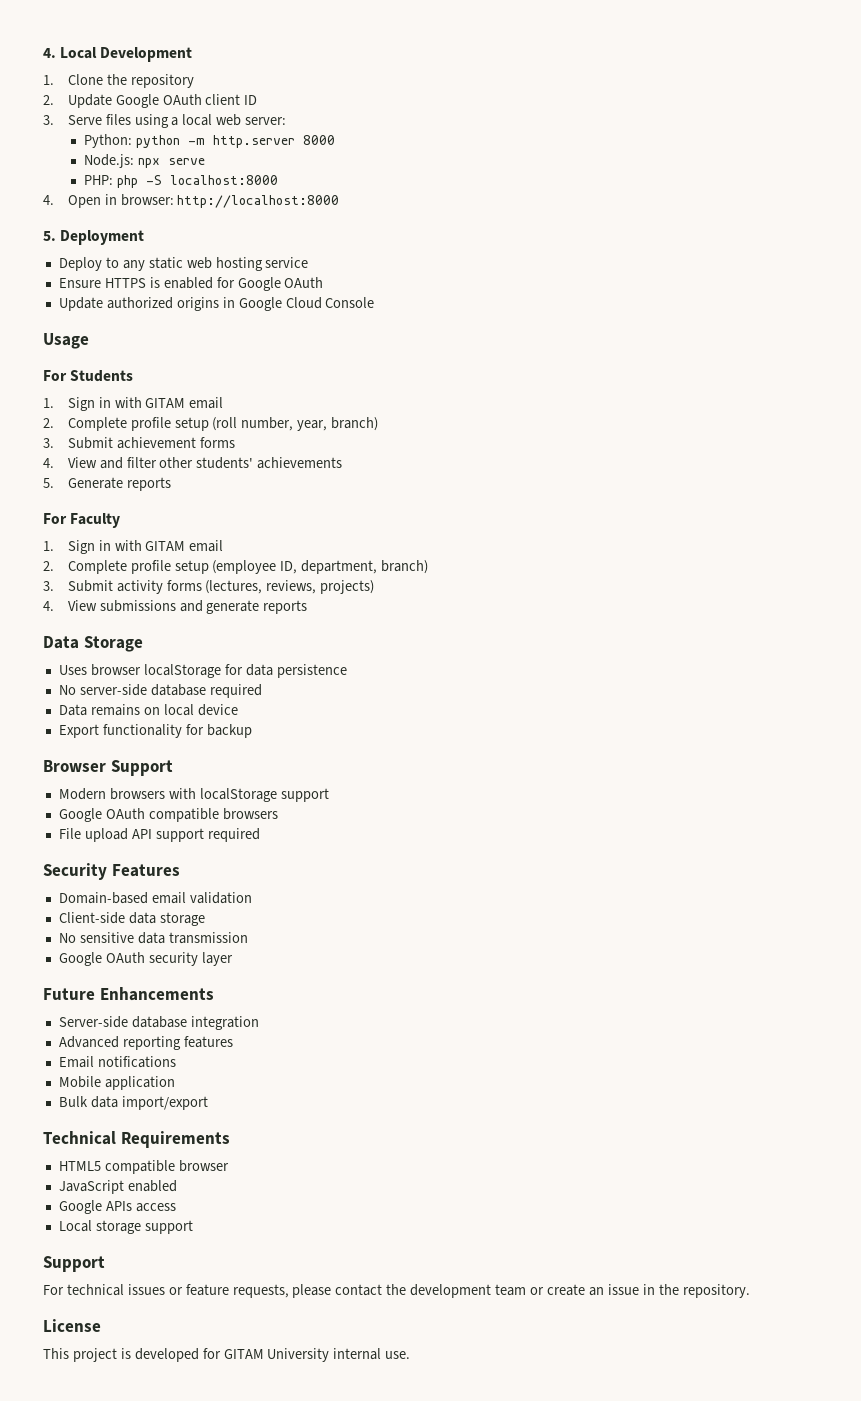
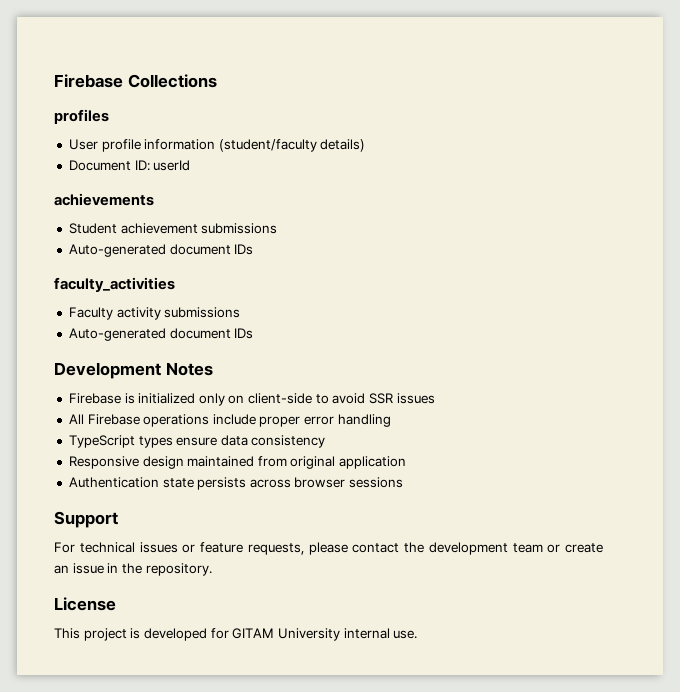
[43,47,193,62] [43,74,194,88] [43,94,258,108] [43,114,287,128] [83,134,335,148] [83,154,205,168] [83,175,278,188] [43,194,340,208] [43,230,145,245] [58,257,309,271] [58,277,324,291] [58,297,375,311] [43,333,89,349] [43,370,134,382] [43,397,224,411] [43,417,379,431] [43,437,235,449] [43,457,343,469] [43,477,171,491] [43,513,121,528] [43,540,224,554] [43,560,429,574] [43,580,375,594] [43,600,308,614] [43,636,143,652] [58,664,347,678] [58,684,262,698] [58,704,238,716] [58,724,252,738] [43,760,173,776] [58,788,329,802] [58,808,278,822] [58,828,260,842] [43,863,180,880] [58,892,252,904] [58,912,205,926] [58,932,248,944] [58,952,233,966] [43,987,214,1001] [58,1016,259,1030] [58,1036,233,1050] [58,1056,176,1068] [58,1076,175,1090] [58,1096,208,1110] [43,1131,230,1148] [58,1160,229,1174] [58,1180,177,1194] [58,1200,176,1214] [58,1220,193,1234] 4. Local Development // 1. Clone the repository // 2. Update Google OAuth client ID // 3. Serve files using a local web server: // Python: python -m http.server 8000 // Node.js: npx serve // PHP: php -S localhost:8000 // 4. Open in browser: http://localhost:8000 // 5. Deployment // Deploy to any static web hosting service // Ensure HTTPS is enabled for Google OAuth // Update authorized origins in Google Cloud Console // Usage // For Students // 1. Sign in with GITAM email // 2. Complete profile setup (roll number, year, branch) // 3. Submit achievement forms // 4. View and filter other students' achievements // 5. Generate reports // For Faculty // 1. Sign in with GITAM email // 2. Complete profile setup (employee ID, department, branch) // 3. Submit activity forms (lectures, reviews, projects) // 4. View submissions and generate reports // Data Storage // Uses browser localStorage for data persistence // No server-side database required // Data remains on local device // Export functionality for backup // Browser Support // Modern browsers with localStorage support // Google OAuth compatible browsers // File upload API support required // Security Features // Domain-based email validation // Client-side data storage // No sensitive data transmission // Google OAuth security layer // Future Enhancements // Server-side database integration // Advanced reporting features // Email notifications // Mobile application // Bulk data import/export // Technical Requirements // HTML5 compatible browser // JavaScript enabled // Google APIs access // Local storage support -> [54,74,217,88] [54,109,109,124] [68,139,366,152] [68,160,191,171] [54,193,154,206] [68,223,278,234] [68,244,254,257] [54,277,175,292] [68,307,241,320] [68,328,254,341] [54,362,213,379] [68,393,435,406] [68,414,391,427] [68,435,326,448] [68,456,407,469] [68,477,404,490] Firebase Collections // profiles // User profile information (student/faculty details) // Document ID: userId // achievements // Student achievement submissions // Auto-generated document IDs // faculty_activities // Faculty activity submissions // Auto-generated document IDs // Development Notes // Firebase is initialized only on client-side to avoid SSR issues // All Firebase operations include proper error handling // TypeScript types ensure data consistency // Responsive design maintained from original application // Authentication state persists across browser sessions

